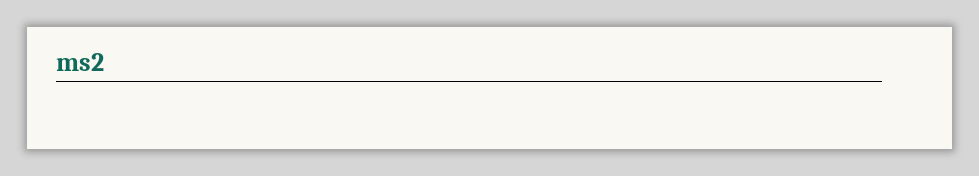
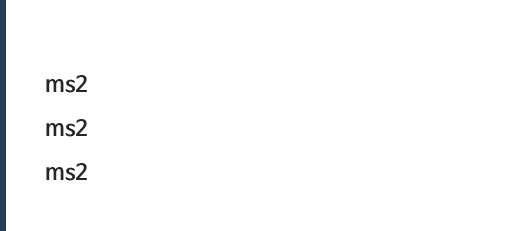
[56,53,104,71] ms2 -> [45,75,88,93] [45,119,88,137] [45,163,88,181] ms2 // ms2 // ms2

